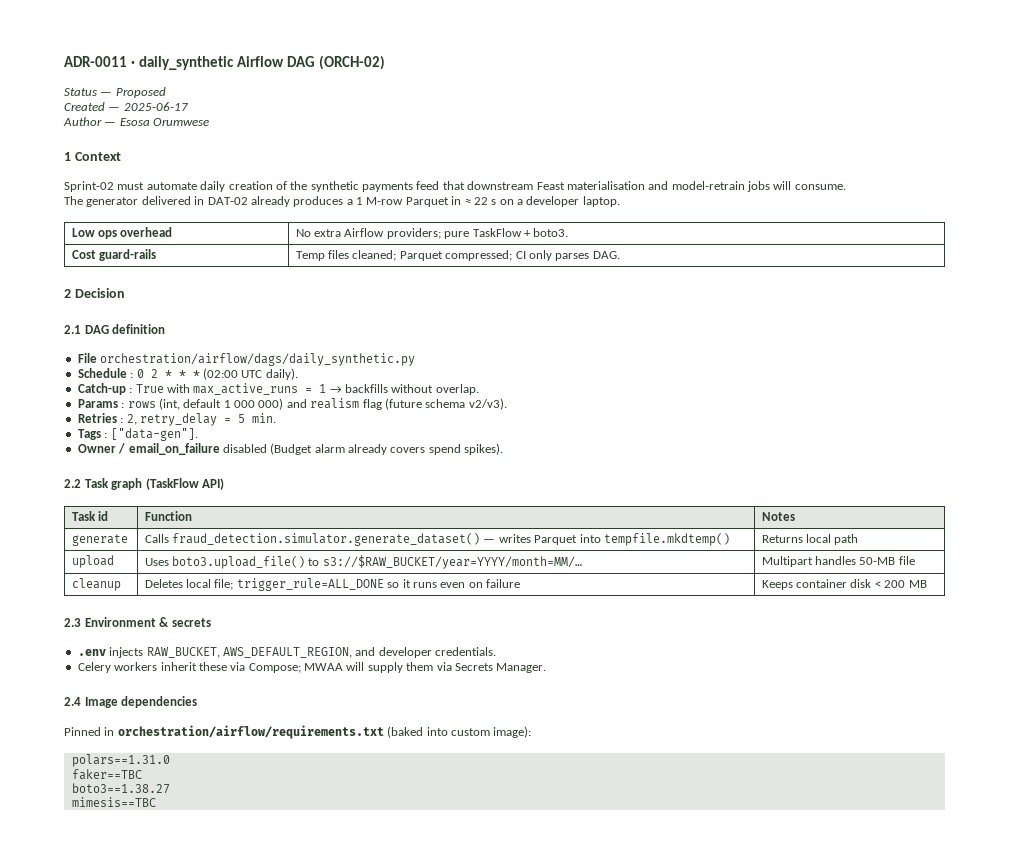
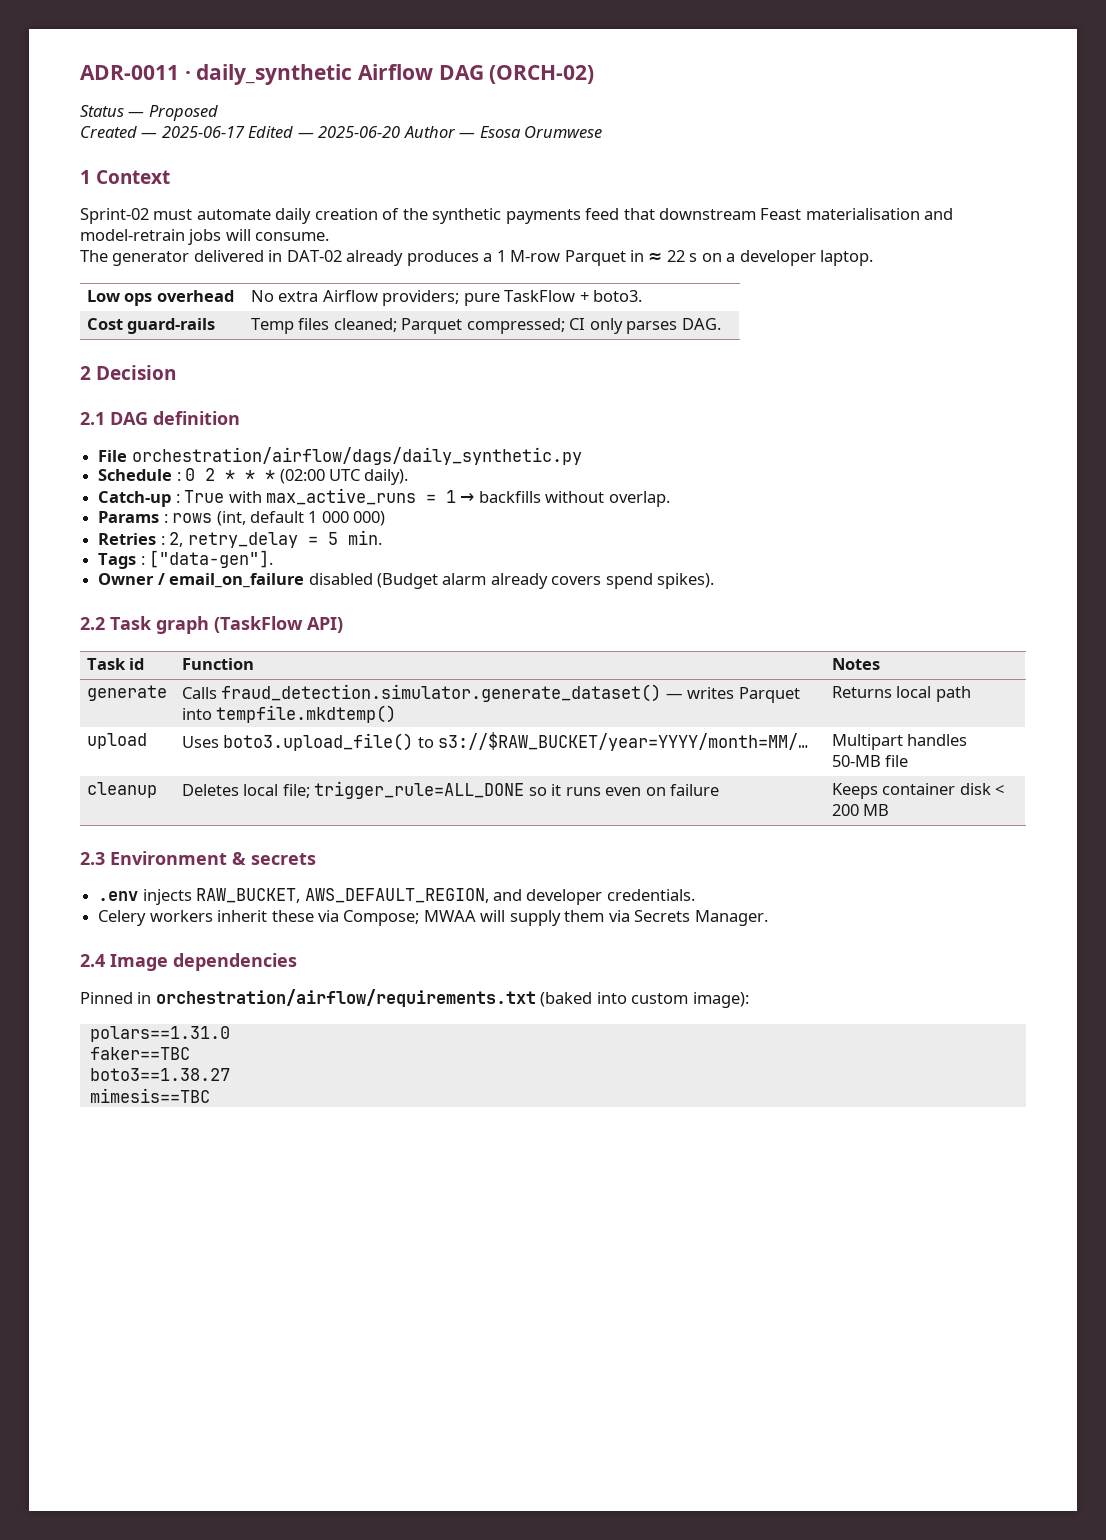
(188, 106) // -> [248,126,401,138] Edited — 2025-06-20
[286,398,507,410] and realism flag (future schema v2/v3). -> (386, 518) none

